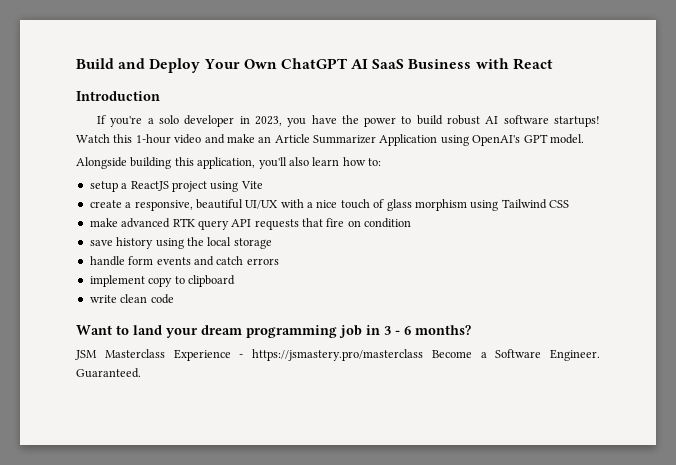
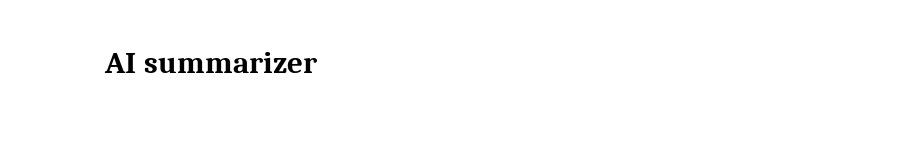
[76,58,553,73] [76,91,160,101] [97,115,600,127] [76,134,584,146] [76,157,381,169] [89,181,263,192] [89,199,569,211] [89,218,412,230] [89,237,272,249] [89,256,279,266] [89,275,235,287] [89,294,174,304] [76,325,471,338] [75,349,600,361] [76,368,141,378] Build and Deploy Your Own ChatGPT AI SaaS Business with React // Introduction // If you're a solo developer in 2023, you have the power to build robust AI software startups! Watch this 1-hour video and make an Article Summarizer Application using OpenAI's GPT model. // Alongside building this application, you'll also learn how to: // setup a ReactJS project using Vite // create a responsive, beautiful UI/UX with a nice touch of glass morphism using Tailwind CSS // make advanced RTK query API requests that fire on condition // save history using the local storage // handle form events and catch errors // implement copy to clipboard // write clean code // Want to land your dream programming job in 3 - 6 months? // JSM Masterclass Experience - https://jsmastery.pro/masterclass Become a Software Engineer. Guaranteed. -> [104,52,319,73] AI summarizer

